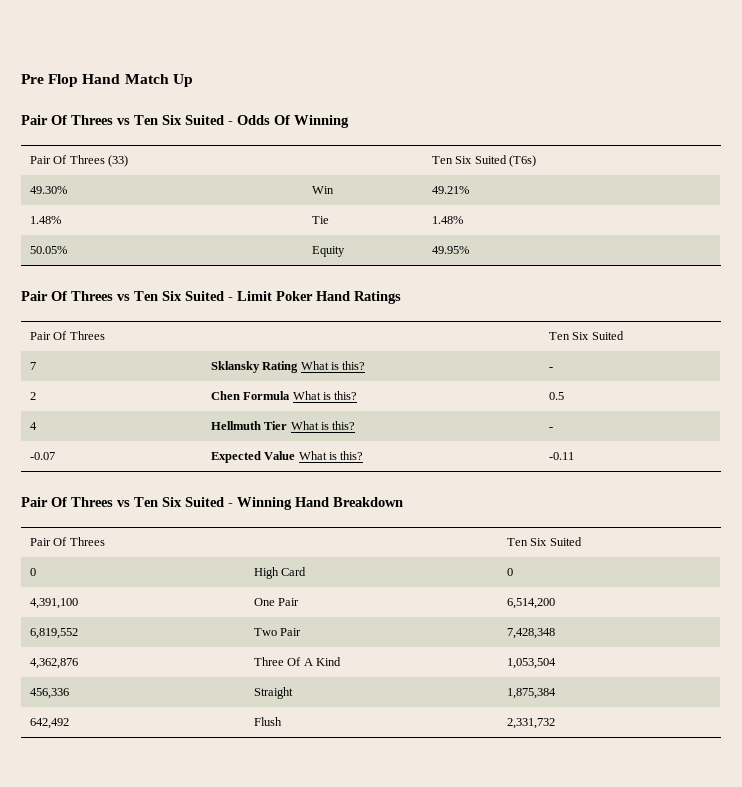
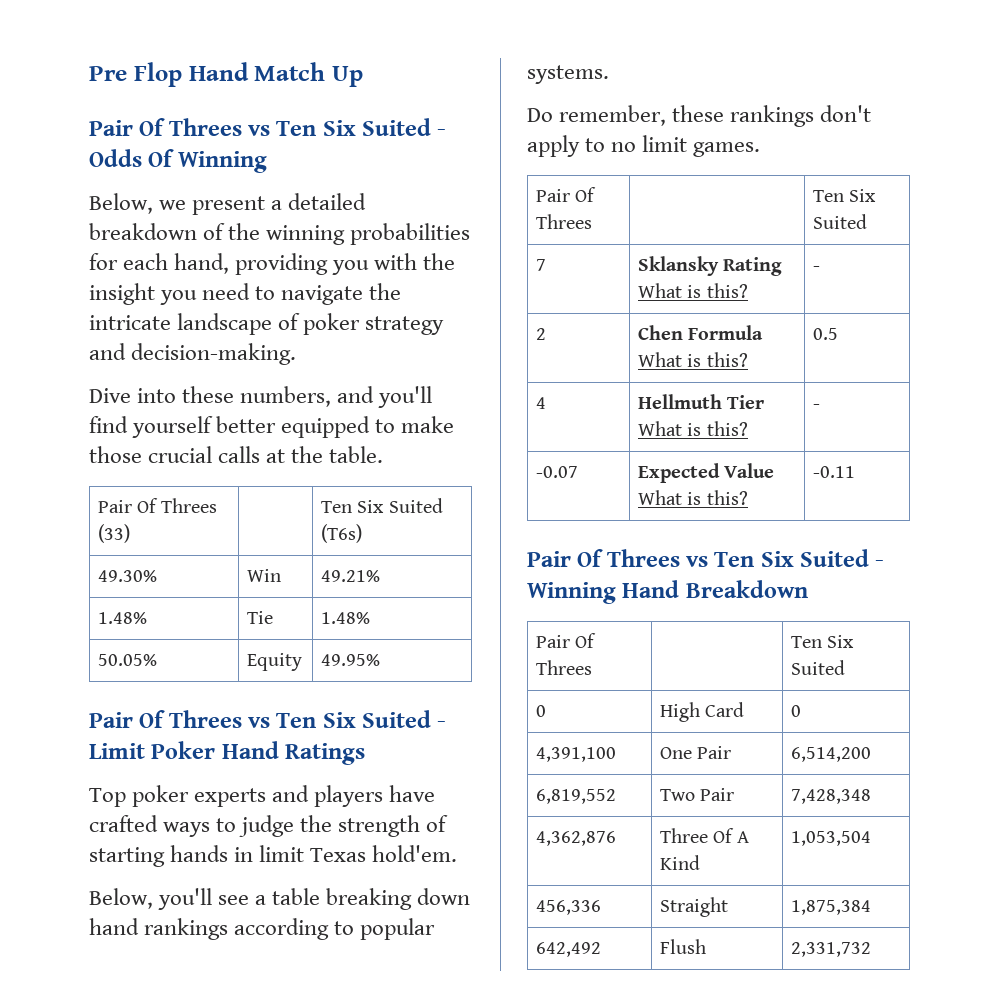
(349, 121) none -> [89,193,367,215] [89,223,471,245] [89,253,456,275] [89,283,402,305] [89,313,445,335] [89,343,297,365] [89,386,433,408] [89,416,455,438] [89,446,384,463] // Below, we present a detailed breakdown of the winning probabilities for each hand, providing you with the insight you need to navigate the intricate landscape of poker strategy and decision-making. // Dive into these numbers, and you'll find yourself better equipped to make those crucial calls at the table.
(401, 297) none -> [89,785,436,807] [89,815,449,837] [89,845,458,867] [89,888,471,910] [89,918,436,940] [527,65,609,84] [527,105,872,127] [527,135,761,157] // Top poker experts and players have crafted ways to judge the strength of starting hands in limit Texas hold'em. // Below, you'll see a table breaking down hand rankings according to popular systems. // Do remember, these rankings don't apply to no limit games.

